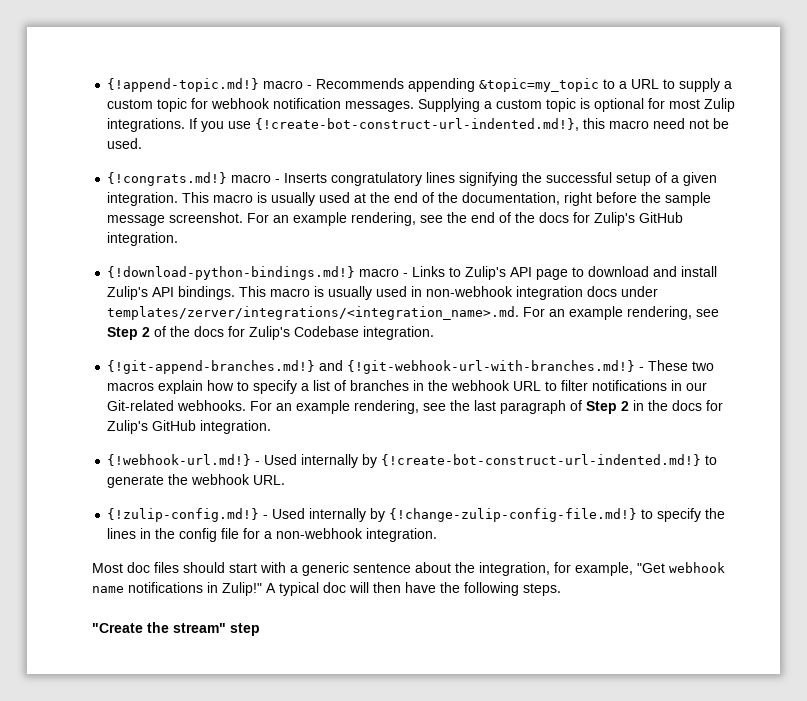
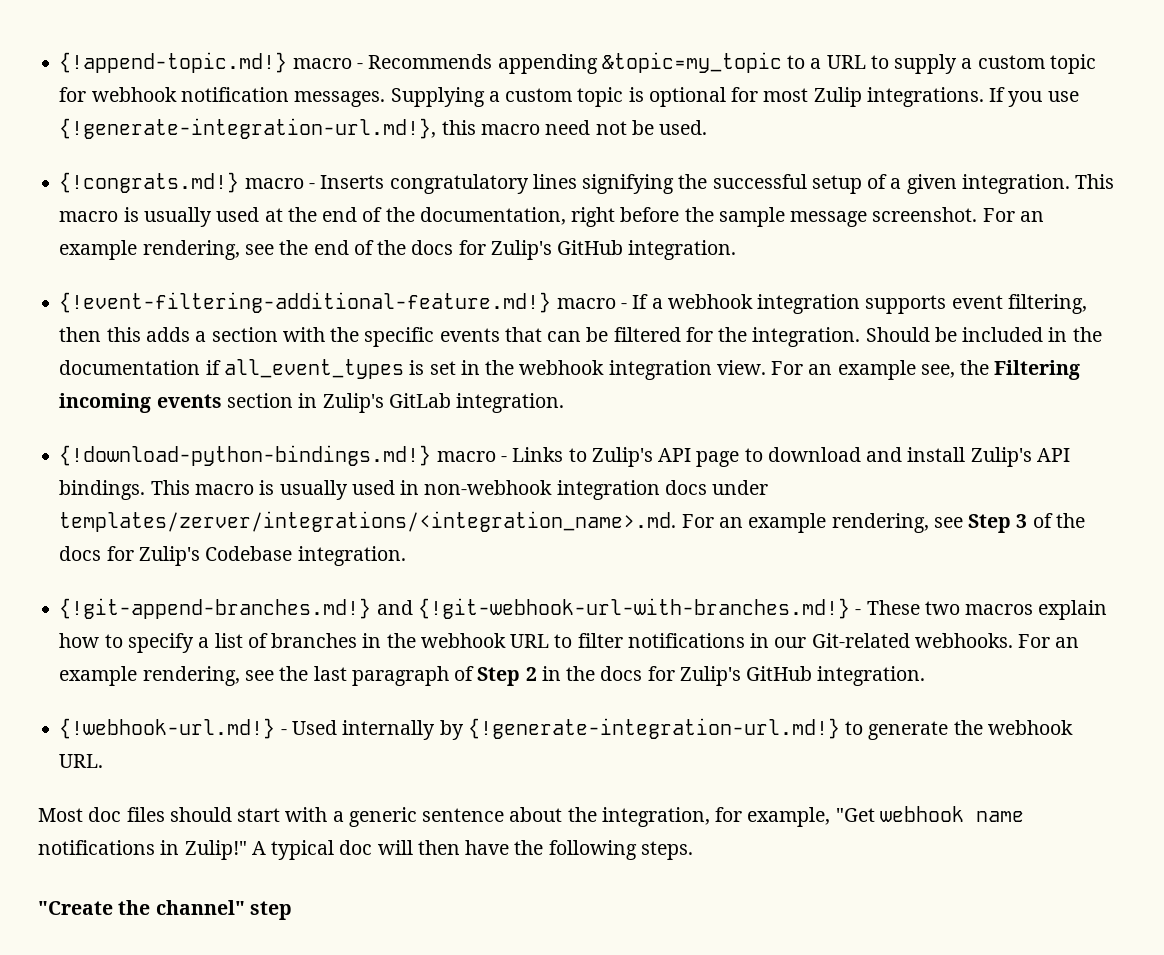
[255,118,580,131] {!create-bot-construct-url-indented.md!}, -> [59,118,437,139] {!generate-integration-url.md!},
(179, 239) none -> [59,292,1087,314] [59,327,1102,347] [59,359,1081,380] [59,393,565,413] // {!event-filtering-additional-feature.md!} macro - If a webhook integration supports event filtering, then this adds a section with the specific events that can be filtered for the integration. Should be included in the documentation if all_event_types is set in the webhook integration view. For an example see, the Filtering incoming events section in Zulip's GitLab integration.
[142,327,151,337] 2 -> [1016,514,1028,528] 3
[381,454,702,466] {!create-bot-construct-url-indented.md!} -> [467,718,840,739] {!generate-integration-url.md!}
[107,508,726,522] [107,528,438,542] // {!zulip-config.md!} - Used internally by {!change-zulip-config-file.md!} to specify the lines in the config file for a non-webhook integration. -> (104, 761) none
[173,623,226,633] stream" -> [155,900,245,915] channel"

